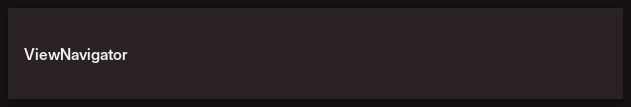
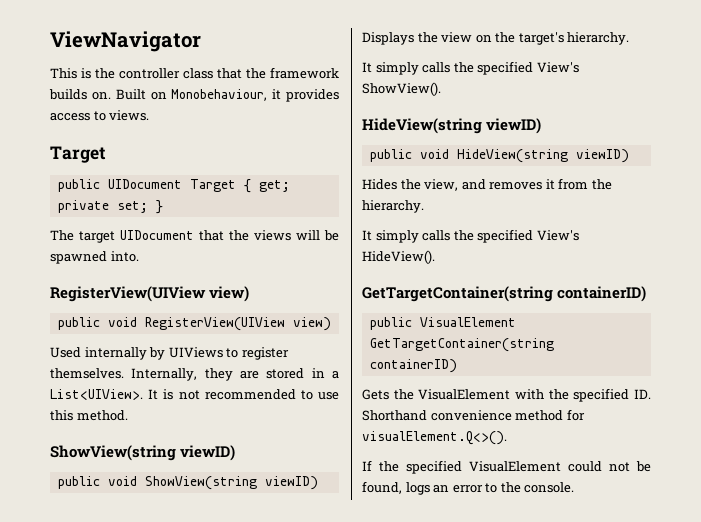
(128, 55) none -> [50,67,339,79] [49,89,339,102] [50,110,150,121] [50,146,106,163] [57,179,290,193] [57,200,163,214] [50,230,339,243] [50,251,139,264] [50,286,250,302] [57,317,331,331] [50,347,289,360] [50,368,339,381] [50,389,339,400] [50,410,128,421] [50,445,236,461] [57,476,318,490] [362,32,630,45] [362,61,579,75] [362,82,441,96] [362,118,542,134] [369,149,629,163] [362,178,612,191] [362,200,424,213] [362,229,579,243] [362,250,435,264] [362,286,647,302] [369,317,516,330] [369,338,554,352] [369,359,457,373] [362,388,651,402] [362,409,585,421] [362,431,507,445] [362,460,651,474] [362,481,575,495] // This is the controller class that the framework builds on. Built on Monobehaviour, it provides access to views. // Target // public UIDocument Target { get; private set; } // The target UIDocument that the views will be spawned into. // RegisterView(UIView view) // public void RegisterView(UIView view) // Used internally by UIViews to register themselves. Internally, they are stored in a List<UIView>. It is not recommended to use this method. // ShowView(string viewID) // public void ShowView(string viewID) // Displays the view on the target's hierarchy. // It simply calls the specified View's ShowView(). // HideView(string viewID) // public void HideView(string viewID) // Hides the view, and removes it from the hierarchy. // It simply calls the specified View's HideView(). // GetTargetContainer(string containerID) // public VisualElement GetTargetContainer(string containerID) // Gets the VisualElement with the specified ID. Shorthand convenience method for visualElement.Q<>(). // If the specified VisualElement could not be found, logs an error to the console.

